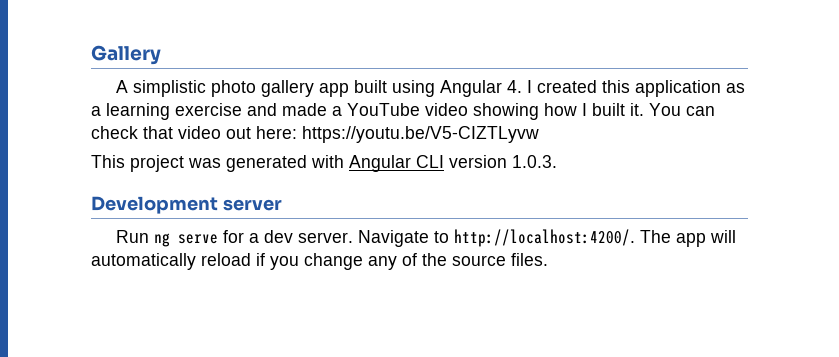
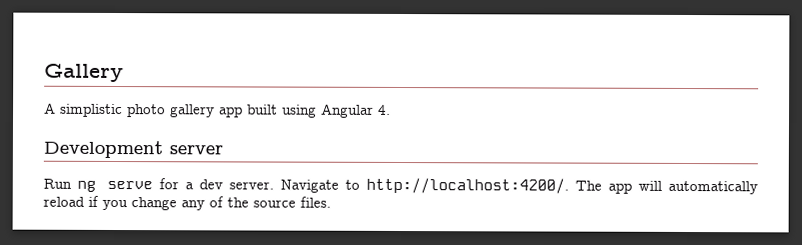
[526,80,745,97] [91,103,715,120] [91,126,539,143] [91,155,557,172] I created this application as a learning exercise and made a YouTube video showing how I built it. You can check that video out here: https://youtu.be/V5-CIZTLyvw // This project was generated with Angular CLI version 1.0.3. -> (391, 109) none

